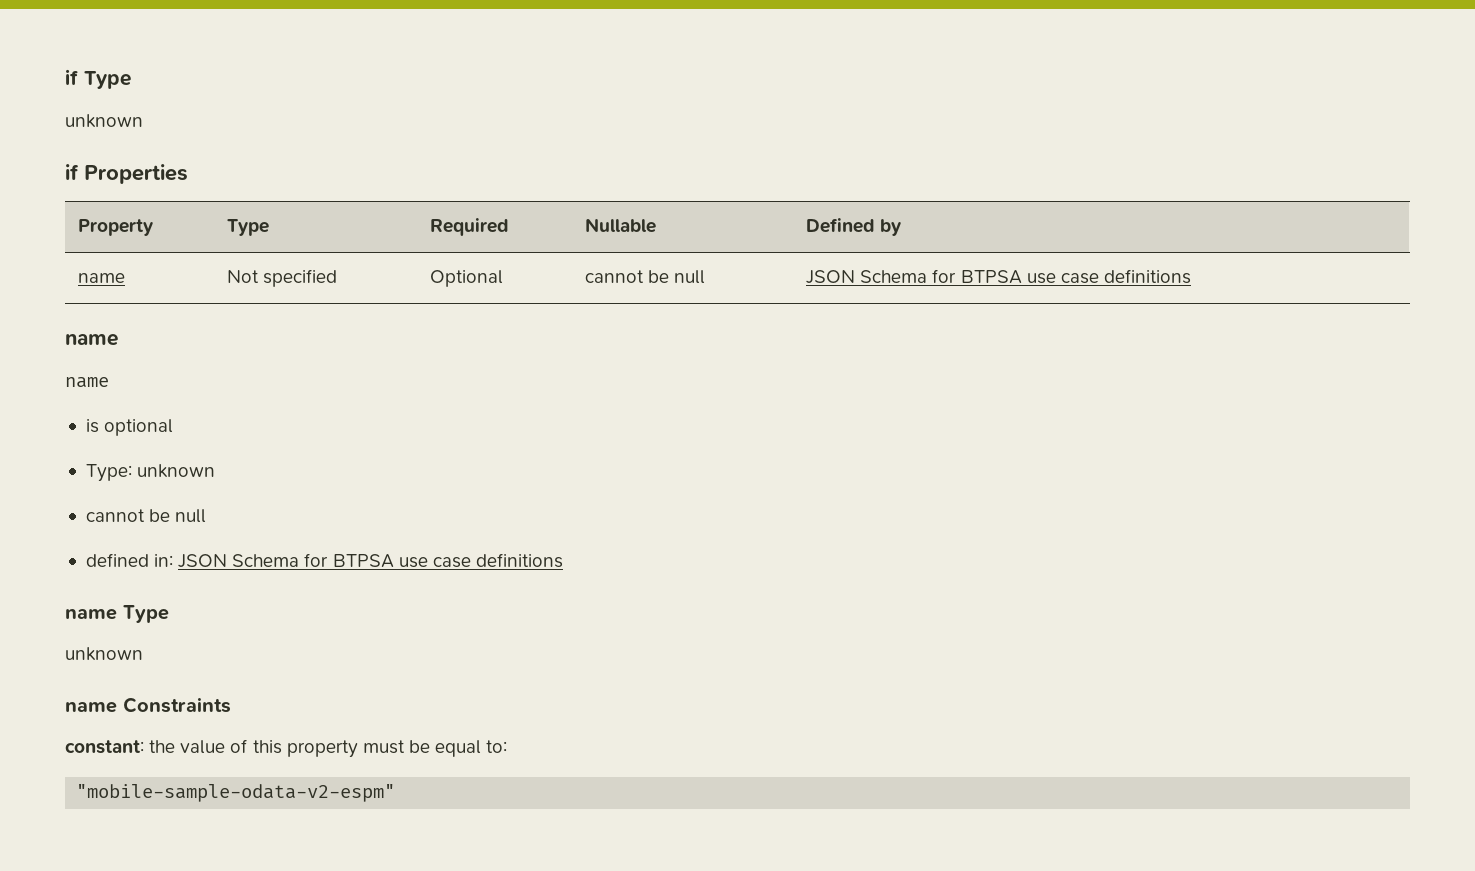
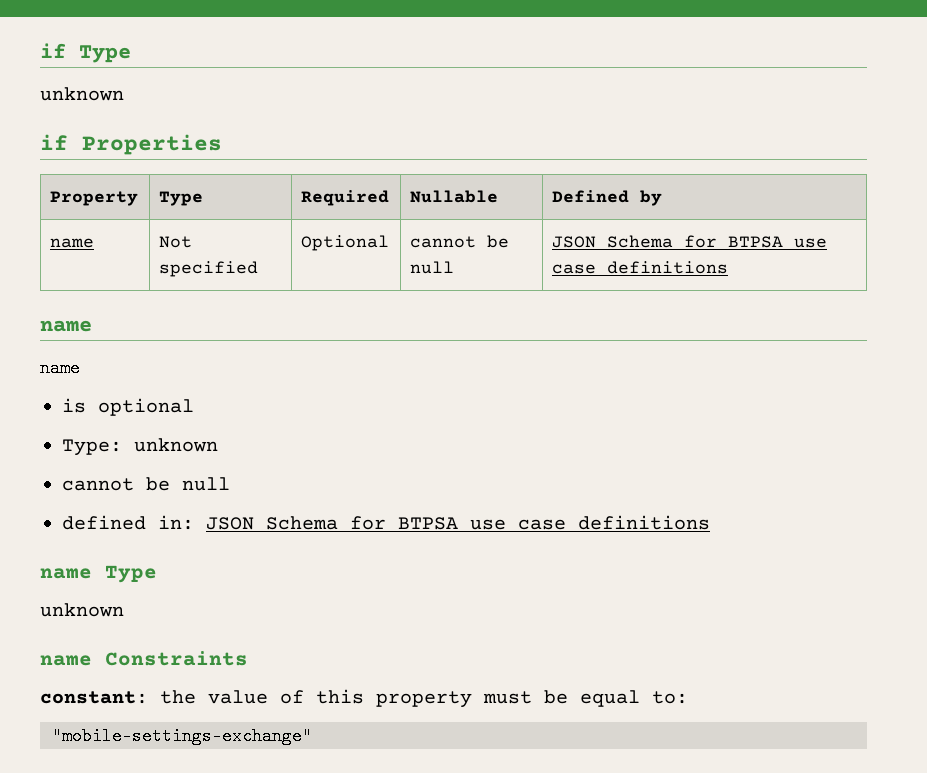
[76,784,396,802] "mobile-sample-odata-v2-espm" -> [52,727,312,745] "mobile-settings-exchange"

